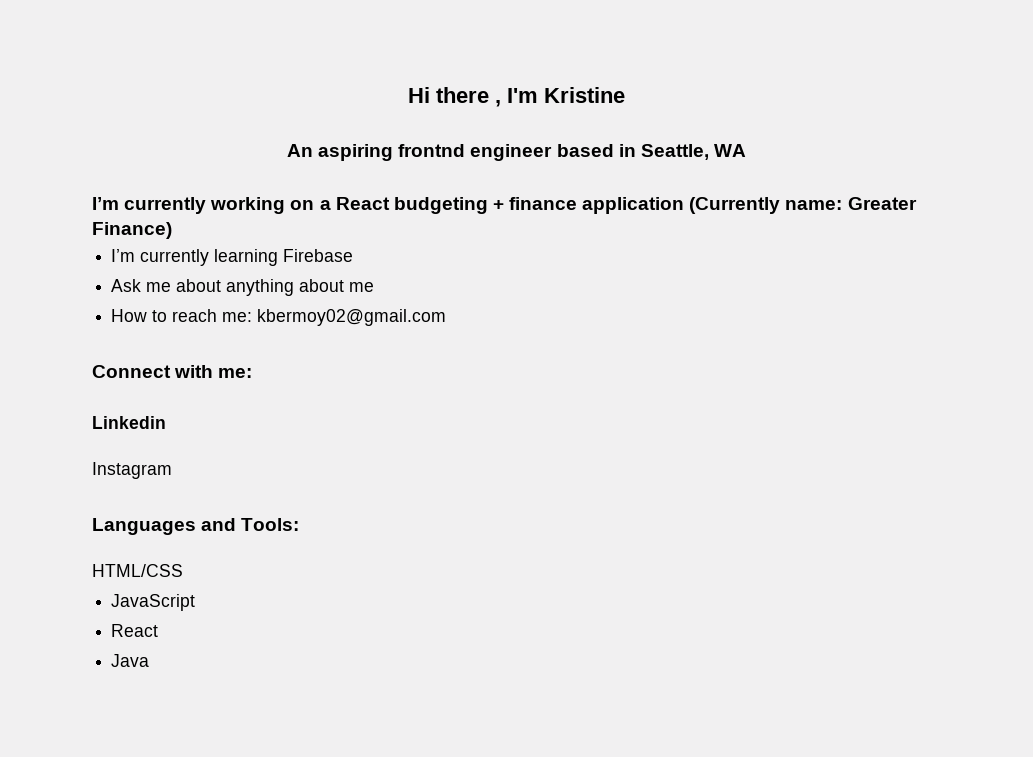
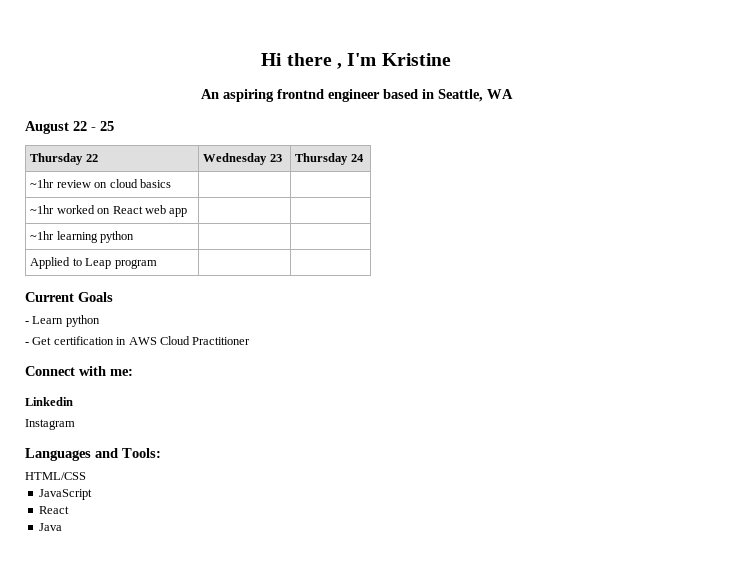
[92,197,917,214] [92,222,172,239] [111,249,354,266] [111,279,375,296] [111,309,447,326] I’m currently working on a React budgeting + finance application (Currently name: Greater Finance) // I’m currently learning Firebase // Ask me about anything about me // How to reach me: kbermoy02@gmail.com -> [25,121,114,134] [30,153,98,165] [203,153,282,165] [295,153,364,165] [30,179,171,188] [30,205,188,217] [30,231,135,243] [30,257,157,269] [25,292,113,302] [25,315,100,327] [25,336,251,345] August 22 - 25 // Thursday 22 | Wednesday 23 | Thursday 24 // ~1hr review on cloud basics | | // ~1hr worked on React web app | | // ~1hr learning python | | // Applied to Leap program | | // Current Goals // - Learn python // - Get certification in AWS Cloud Practitioner

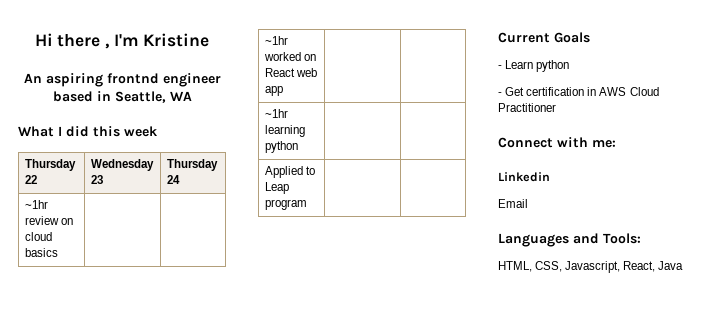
[25,121,114,134] August 22 - 25 -> [18,126,158,137] What I did this week
[25,419,75,430] Instagram -> [498,199,528,208] Email
[25,472,86,480] [38,489,92,500] [38,506,69,514] HTML/CSS // JavaScript // React // -> [498,261,656,273] HTML, CSS, Javascript, React,

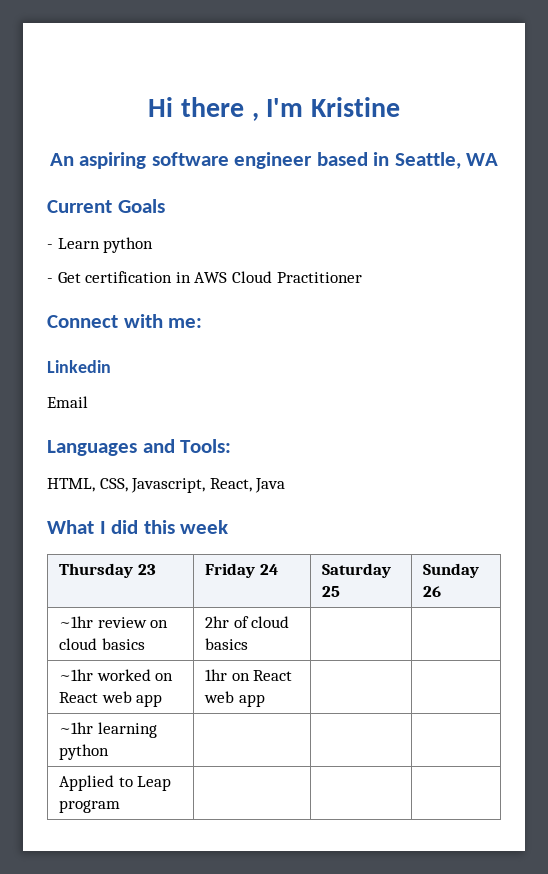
[106,73,159,84] frontnd -> [151,152,229,166] software
[18,126,158,137] [24,159,76,171] [24,175,37,184] [90,159,154,171] [90,175,103,184] [166,159,218,171] [166,175,180,184] [24,200,48,209] [24,216,73,225] [24,232,52,241] [24,248,58,257] [264,36,288,45] [263,52,316,61] [264,68,317,77] [264,86,283,96] [264,109,288,118] [264,125,305,137] [264,141,298,153] [264,166,315,178] [264,182,289,194] [264,199,307,210] // What I did this week // Thursday 22 | Wednesday 23 | Thursday 24 // ~1hr review on cloud basics | | // ~1hr worked on React web app | | // ~1hr learning python | | // Applied to Leap program | | -> (499, 159) none
(684, 265) none -> [47,520,229,534] [59,563,156,578] [205,563,278,578] [322,563,392,578] [322,586,341,597] [423,563,480,578] [423,586,442,597] [59,616,169,628] [59,638,145,650] [205,616,290,628] [205,638,249,650] [59,669,174,681] [59,691,163,707] [205,669,293,681] [204,691,265,707] [59,722,157,738] [59,744,110,760] [59,775,172,791] [59,800,121,813] // What I did this week // Thursday 23 | Friday 24 | Saturday 25 | Sunday 26 // ~1hr review on cloud basics | 2hr of cloud basics | | // ~1hr worked on React web app | 1hr on React web app | | // ~1hr learning python | | | // Applied to Leap program | | |

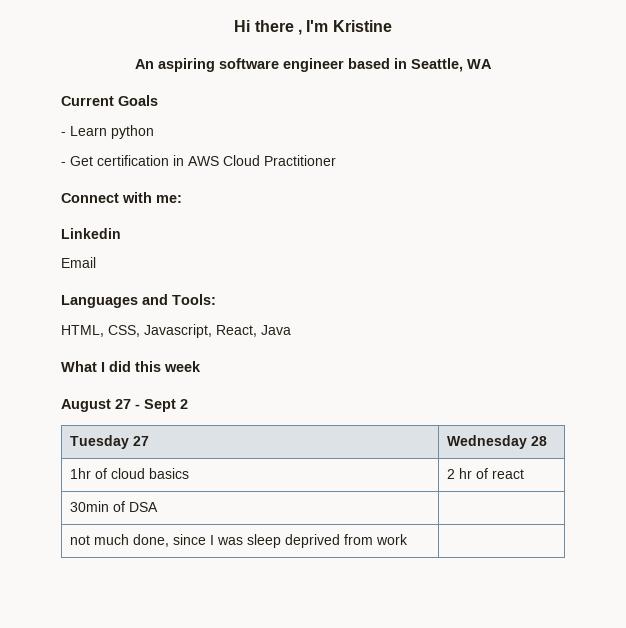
[59,563,156,578] [205,563,278,578] [322,563,392,578] [322,586,341,597] [423,563,480,578] [423,586,442,597] [59,616,169,628] [59,638,145,650] [205,616,290,628] [205,638,249,650] [59,669,174,681] [59,691,163,707] [205,669,293,681] [204,691,265,707] [59,722,157,738] [59,744,110,760] [59,775,172,791] [59,800,121,813] // Thursday 23 | Friday 24 | Saturday 25 | Sunday 26 // ~1hr review on cloud basics | 2hr of cloud basics | | // ~1hr worked on React web app | 1hr on React web app | | // ~1hr learning python | | | // Applied to Leap program | | -> [61,399,188,412] [70,435,150,449] [447,435,548,449] [70,468,190,479] [447,468,525,479] [70,501,159,512] [70,534,409,548] // August 27 - Sept 2 // Tuesday 27 | Wednesday 28 // 1hr of cloud basics | 2 hr of react // 30min of DSA | // not much done, since I was sleep deprived from work

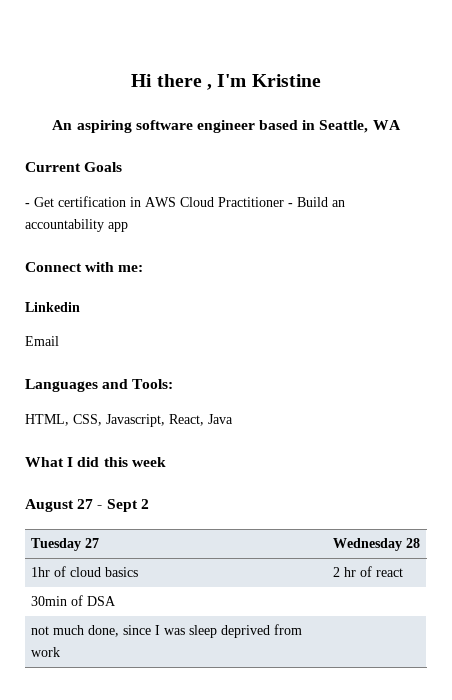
[61,125,154,139] // - Learn python -> (123, 167) none
(336, 160) none -> [288,197,345,207] [25,219,128,232] - Build an accountability app

